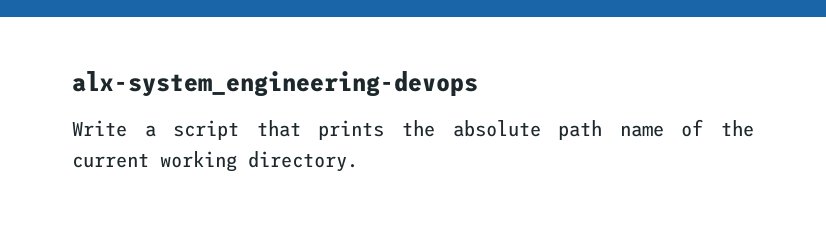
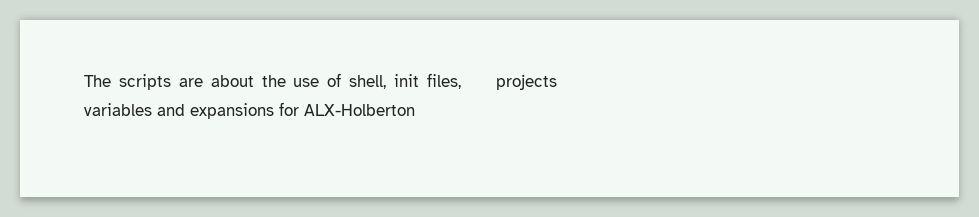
[72,71,478,97] [72,119,755,140] [72,151,358,172] alx-system_engineering-devops // Write a script that prints the absolute path name of the current working directory. -> [84,73,462,90] [84,102,415,119] [496,74,557,90] The scripts are about the use of shell, init files, variables and expansions for ALX-Holberton projects

